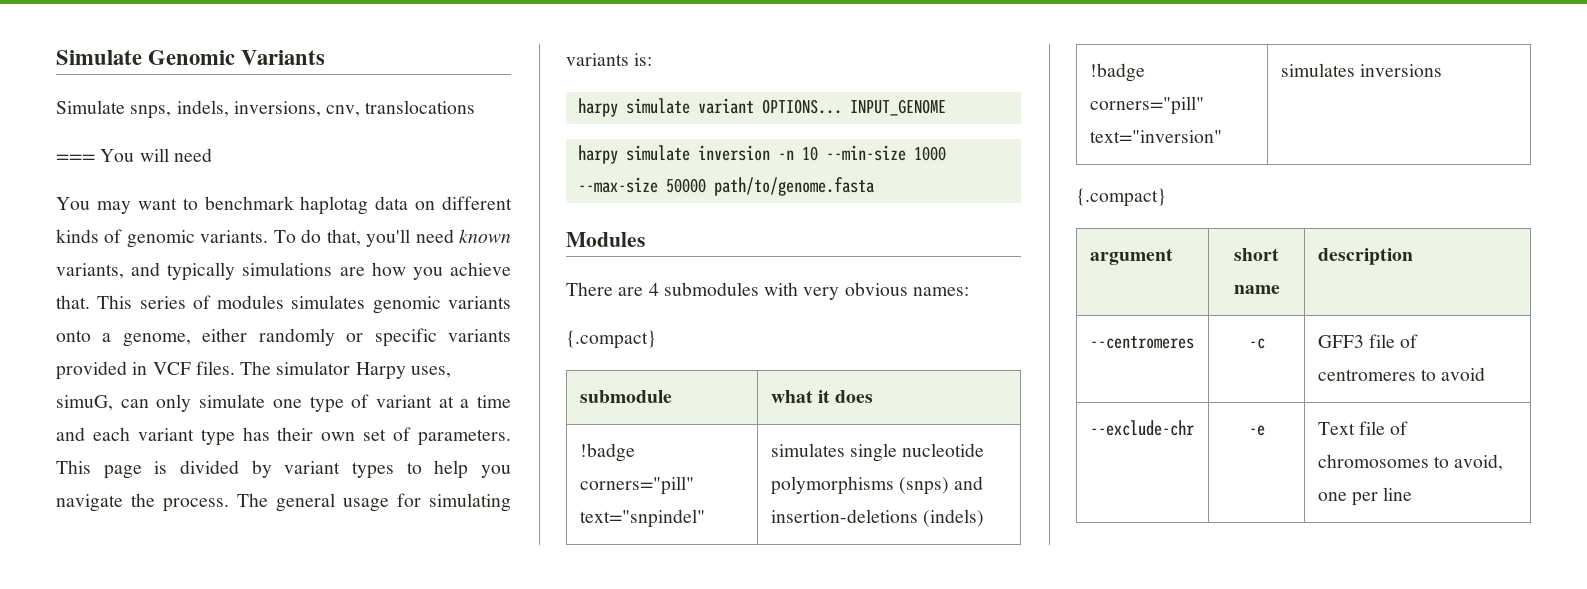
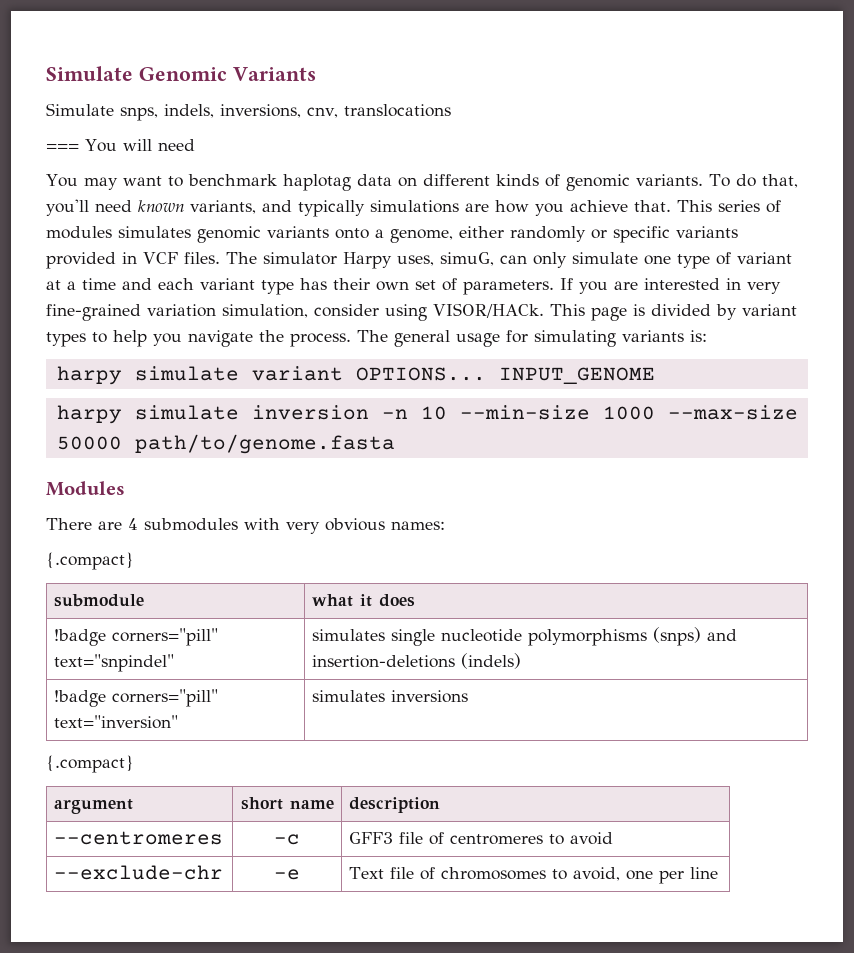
(512, 437) none -> [560,278,781,294] [46,303,544,321] If you are interested in very fine-grained variation simulation, consider using VISOR/HACk.

